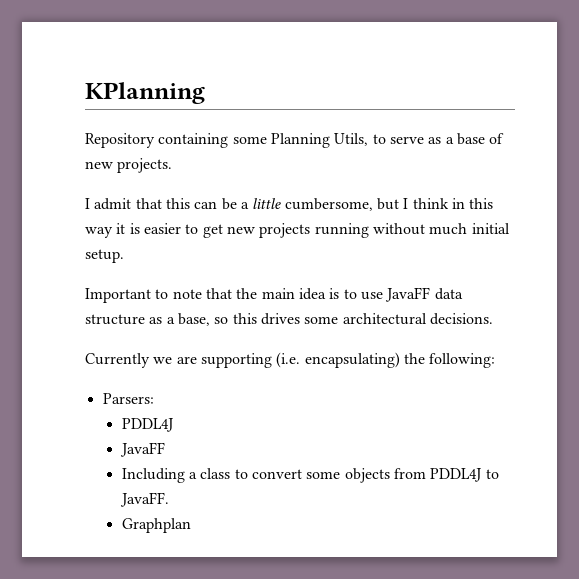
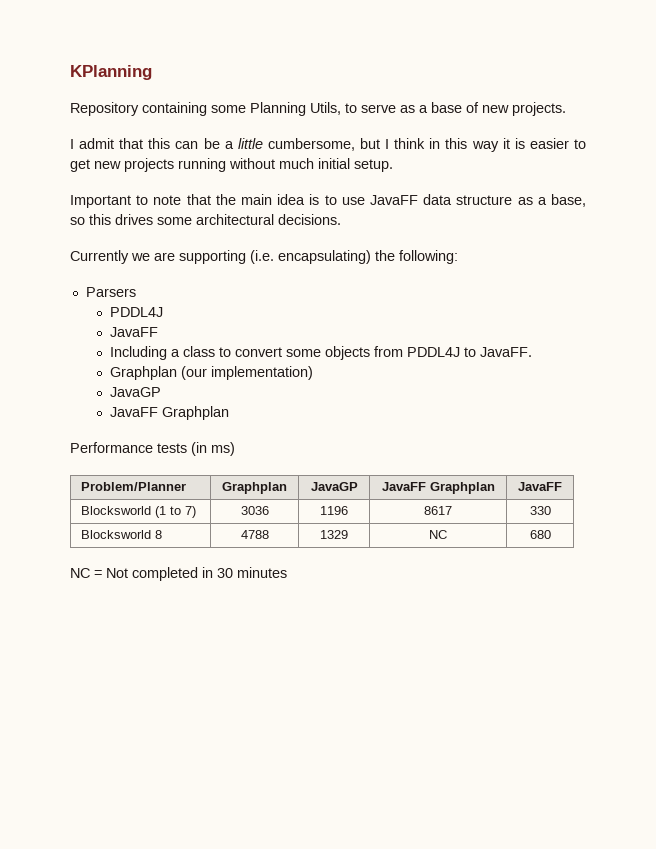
[102,393,154,404] Parsers: -> [85,287,136,297] Parsers
(191, 525) none -> [180,366,313,380] [109,387,161,397] [109,406,229,420] [70,442,235,456] [81,482,187,491] [222,482,287,494] [310,482,358,491] [381,482,495,494] [518,482,562,491] [81,506,197,518] [240,506,269,515] [320,506,348,515] [424,506,452,515] [529,506,551,515] [81,530,163,539] [240,530,269,539] [320,530,348,539] [429,530,447,539] [529,530,551,539] [70,567,287,581] (our implementation) // JavaGP // JavaFF Graphplan // Performance tests (in ms) // Problem/Planner | Graphplan | JavaGP | JavaFF Graphplan | JavaFF // Blocksworld (1 to 7) | 3036 | 1196 | 8617 | 330 // Blocksworld 8 | 4788 | 1329 | NC | 680 // NC = Not completed in 30 minutes

